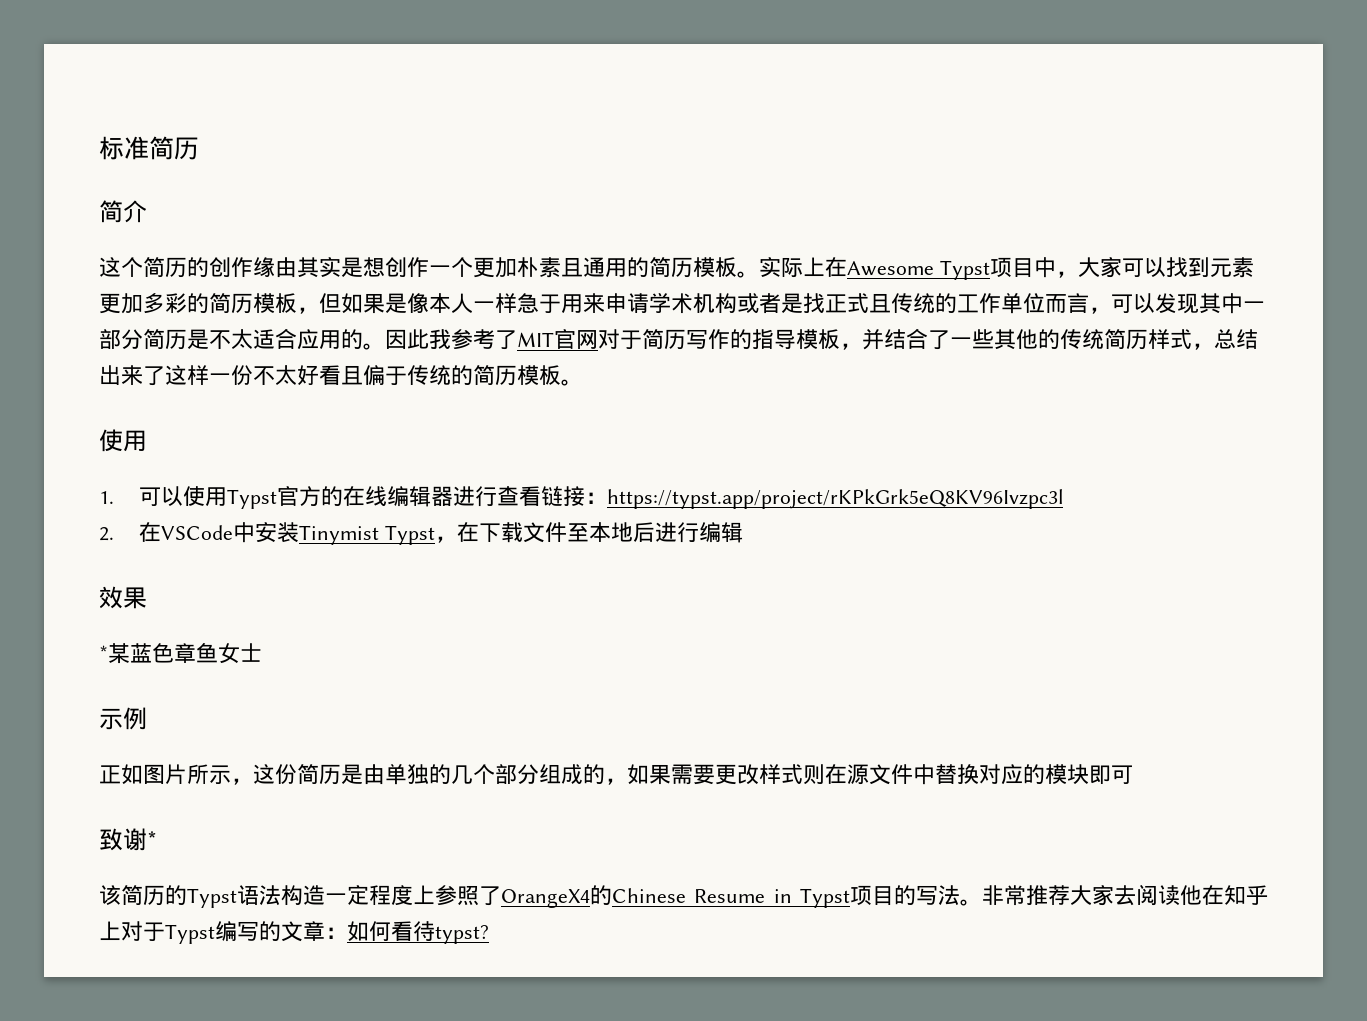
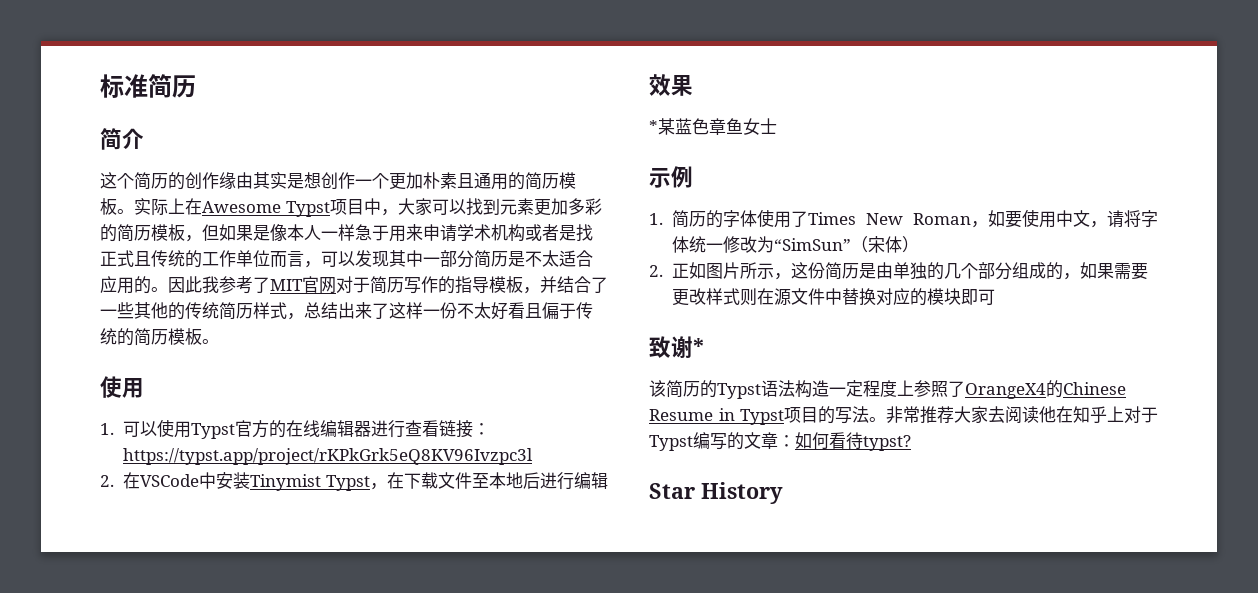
(147, 718) none -> [649,209,1158,228] [671,236,919,253] [649,265,663,277] 1.简历的字体使用了Times New Roman，如要使用中文，请将字体统一修改为“SimSun”（宋体） // 2.
(489, 934) none -> [649,482,783,504] // Star History

